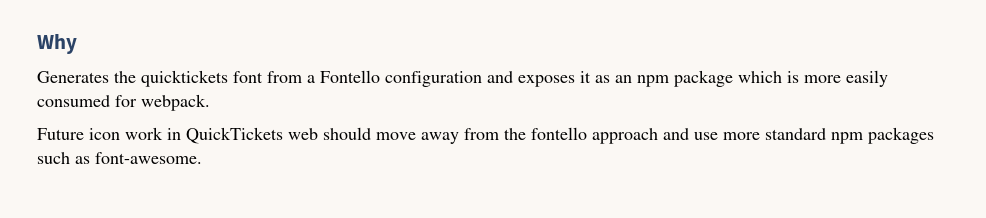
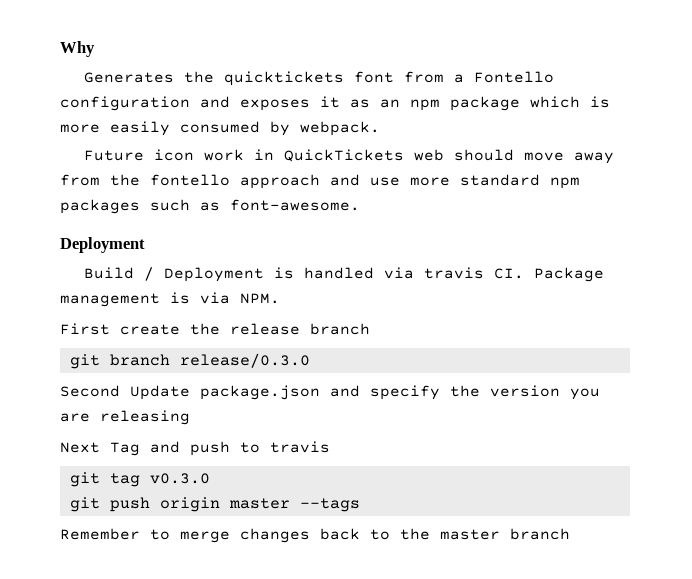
[115,95,137,107] for -> [270,121,290,136] by
(202, 158) none -> [60,237,145,253] [84,267,605,282] [60,292,280,307] [60,323,370,335] [69,353,310,369] [60,385,600,400] [60,410,190,425] [60,441,330,456] [69,472,210,487] [69,497,360,512] [60,528,570,543] // Deployment // Build / Deployment is handled via travis CI. Package management is via NPM. // First create the release branch // git branch release/0.3.0 // Second Update package.json and specify the version you are releasing // Next Tag and push to travis // git tag v0.3.0 // git push origin master --tags // Remember to merge changes back to the master branch

